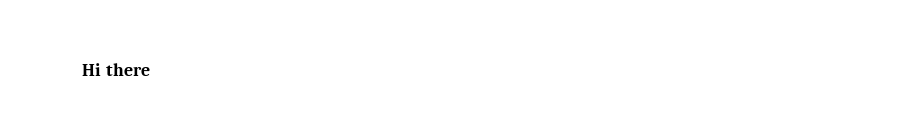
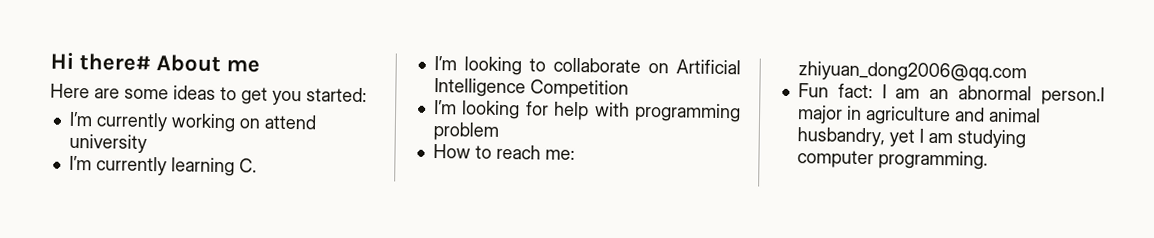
[105,63,150,76] there -> [79,53,261,73] [50,83,367,106] [68,111,317,133] [68,133,147,153] [68,155,257,177] [433,55,741,76] [433,77,629,99] [433,99,741,123] [432,121,499,141] [432,143,575,160] [797,61,1027,83] [797,83,1105,106] [796,105,1041,126] [796,127,1026,149] [796,150,988,170] there# About me // Here are some ideas to get you started: // I’m currently working on attend university // I’m currently learning C. // I’m looking to collaborate on Artificial Intelligence Competition // I’m looking for help with programming problem // How to reach me: zhiyuan_dong2006@qq.com // Fun fact: I am an abnormal person.I major in agriculture and animal husbandry, yet I am studying computer programming.

